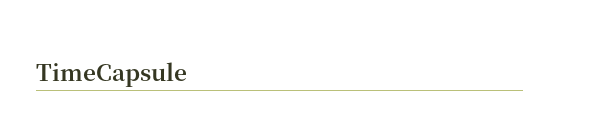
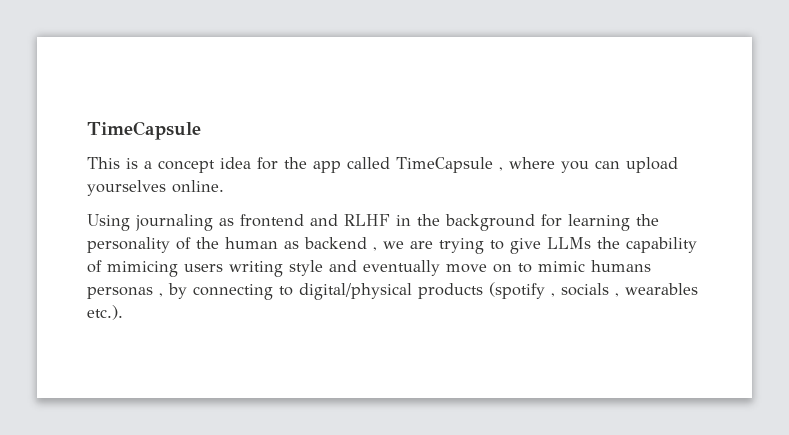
[36,62,187,87] TimeCapsule -> [87,121,201,140] [87,157,678,173] [87,180,224,196] [87,214,659,231] [87,237,697,254] [87,260,651,277] [87,282,698,300] [87,305,123,320] TimeCapsule // This is a concept idea for the app called TimeCapsule , where you can upload yourselves online. // Using journaling as frontend and RLHF in the background for learning the personality of the human as backend , we are trying to give LLMs the capability of mimicing users writing style and eventually move on to mimic humans personas , by connecting to digital/physical products (spotify , socials , wearables etc.).

